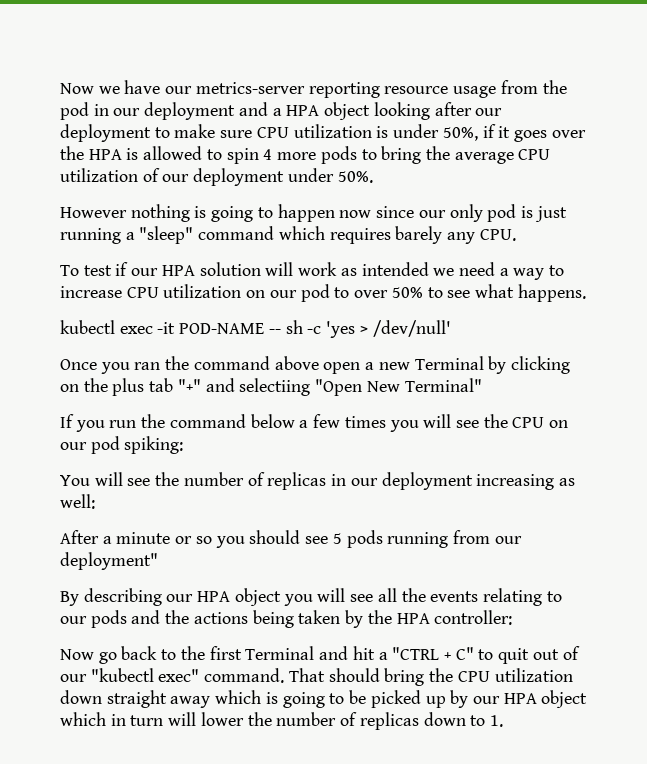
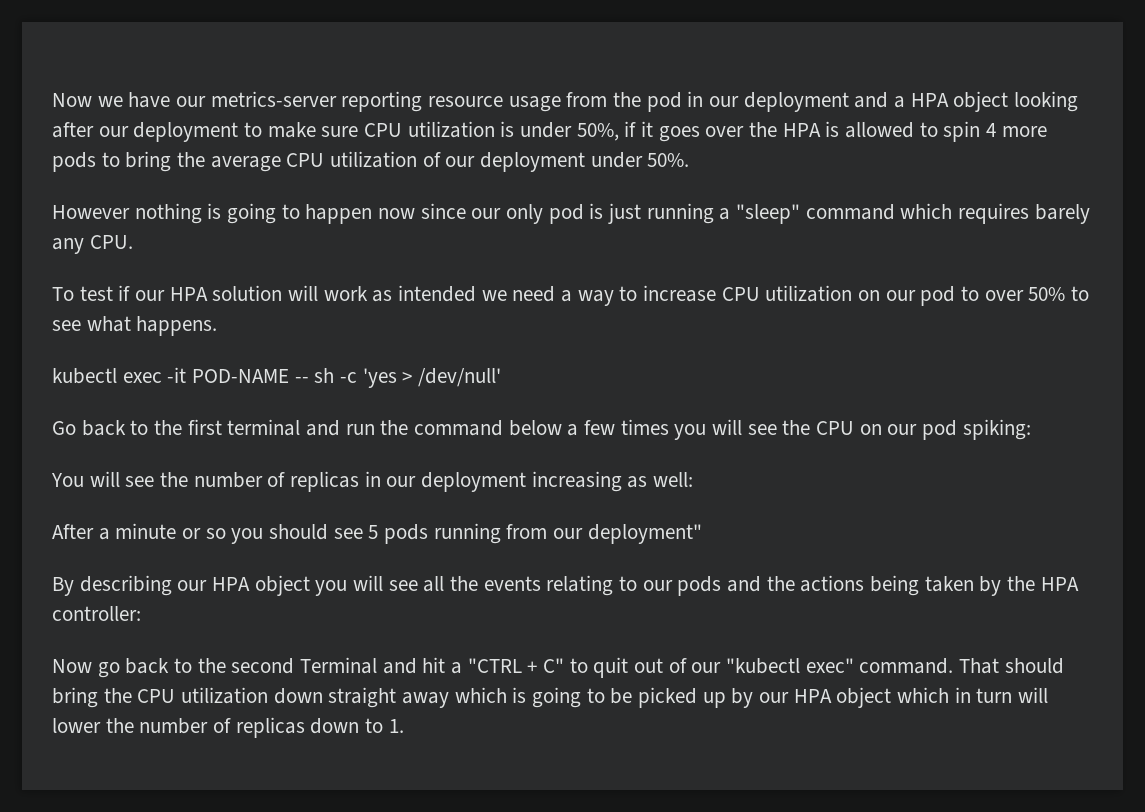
[60,356,570,374] [60,378,482,396] [60,414,105,432] Once you ran the command above open a new Terminal by clicking on the plus tab "+" and selectiing "Open New Terminal" // If you -> [52,419,341,436] Go back to the first terminal and
[209,646,242,660] first -> [231,658,295,674] second

